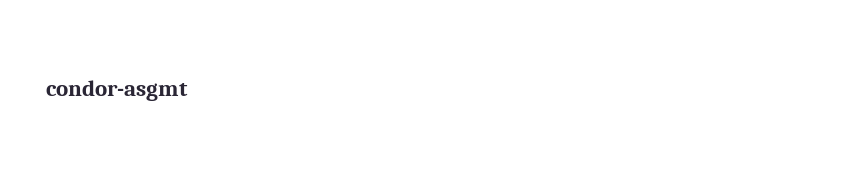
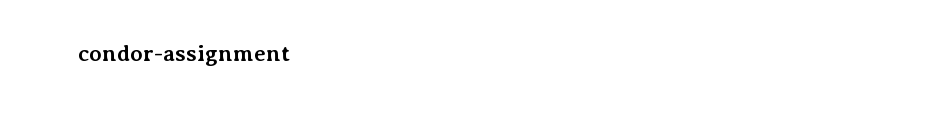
[46,80,188,101] condor-asgmt -> [78,45,290,66] condor-assignment

